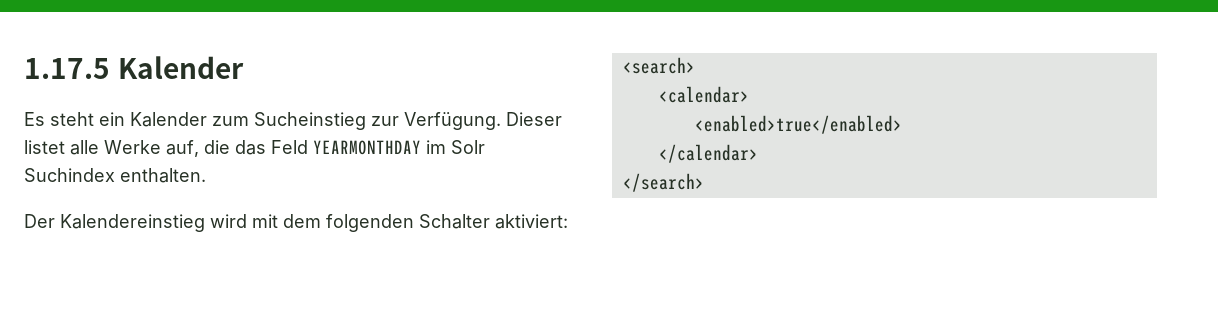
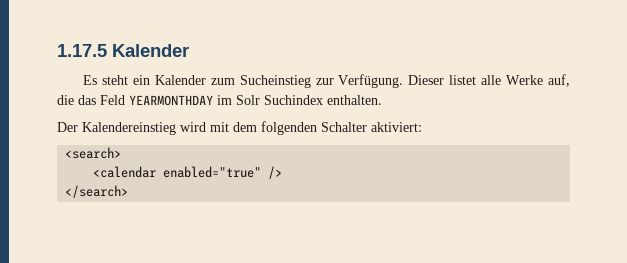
[658,86,749,103] [694,115,902,134] [658,144,758,163] <calendar> // <enabled>true</enabled> // </calendar> -> [93,166,283,179] <calendar enabled="true" />

